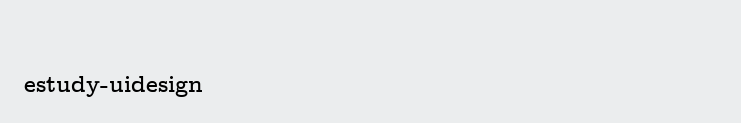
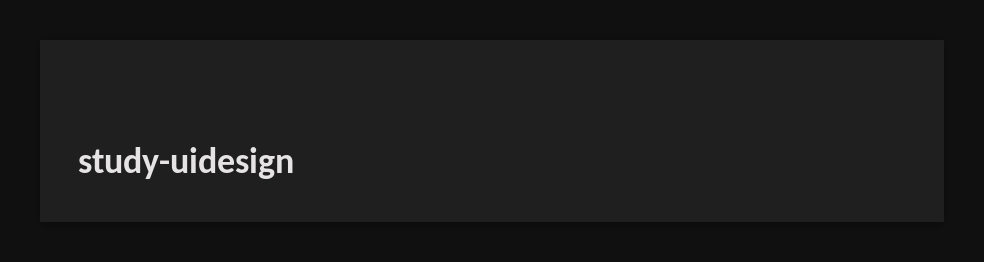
[24,76,203,97] estudy-uidesign -> [78,147,294,179] study-uidesign

